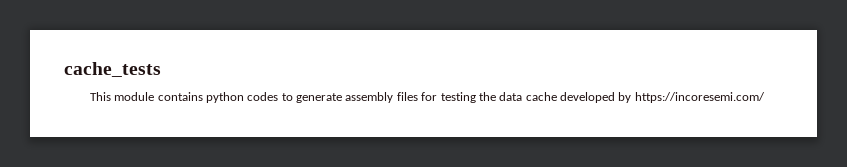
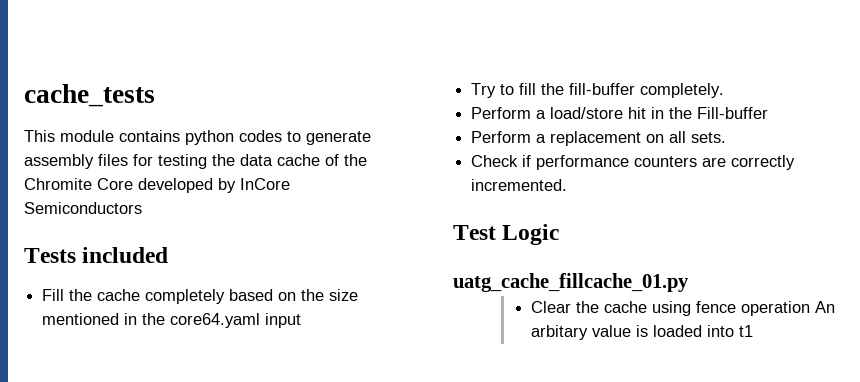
[560,92,765,103] developed by https://incoresemi.com/ -> [325,154,367,166] [24,178,290,193] [24,202,142,214] [24,247,169,263] [42,289,359,304] [42,313,302,328] [471,83,725,98] [471,107,769,119] [471,131,727,146] [471,155,796,170] [471,179,568,191] [453,224,560,245] [453,273,689,292] [530,301,835,316] [530,325,753,340] of the Chromite Core developed by InCore Semiconductors // Tests included // Fill the cache completely based on the size mentioned in the core64.yaml input // Try to fill the fill-buffer completely. // Perform a load/store hit in the Fill-buffer // Perform a replacement on all sets. // Check if performance counters are correctly incremented. // Test Logic // uatg_cache_fillcache_01.py // Clear the cache using fence operation An arbitary value is loaded into t1

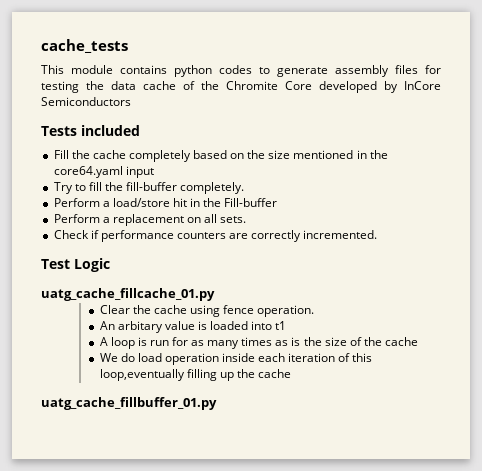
[740,301,810,316] operation -> [257,305,315,317] operation. //
(753, 331) none -> [99,337,419,349] [99,353,373,365] [99,369,291,381] [41,397,217,410] // A loop is run for as many times as is the size of the cache // We do load operation inside each iteration of this loop,eventually filling up the cache // uatg_cache_fillbuffer_01.py

